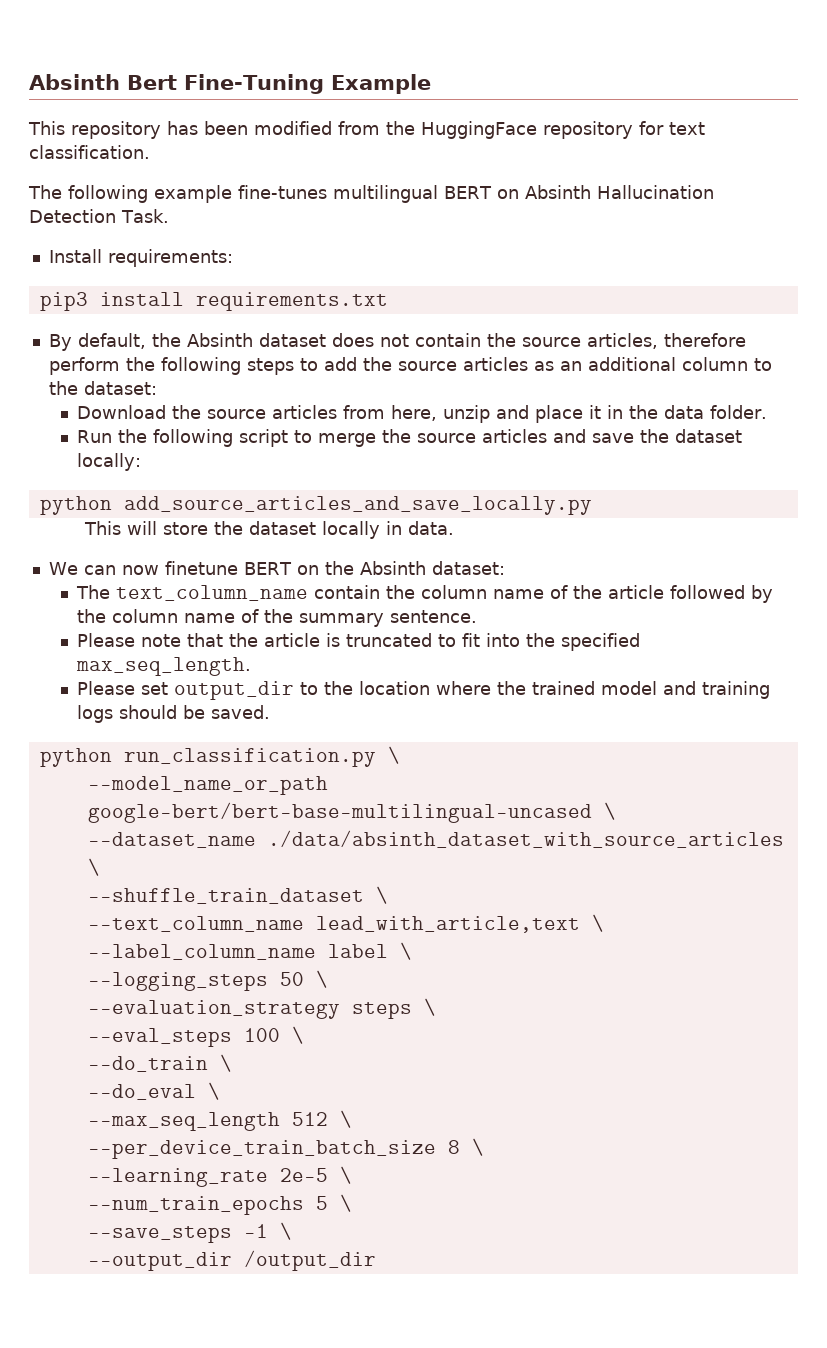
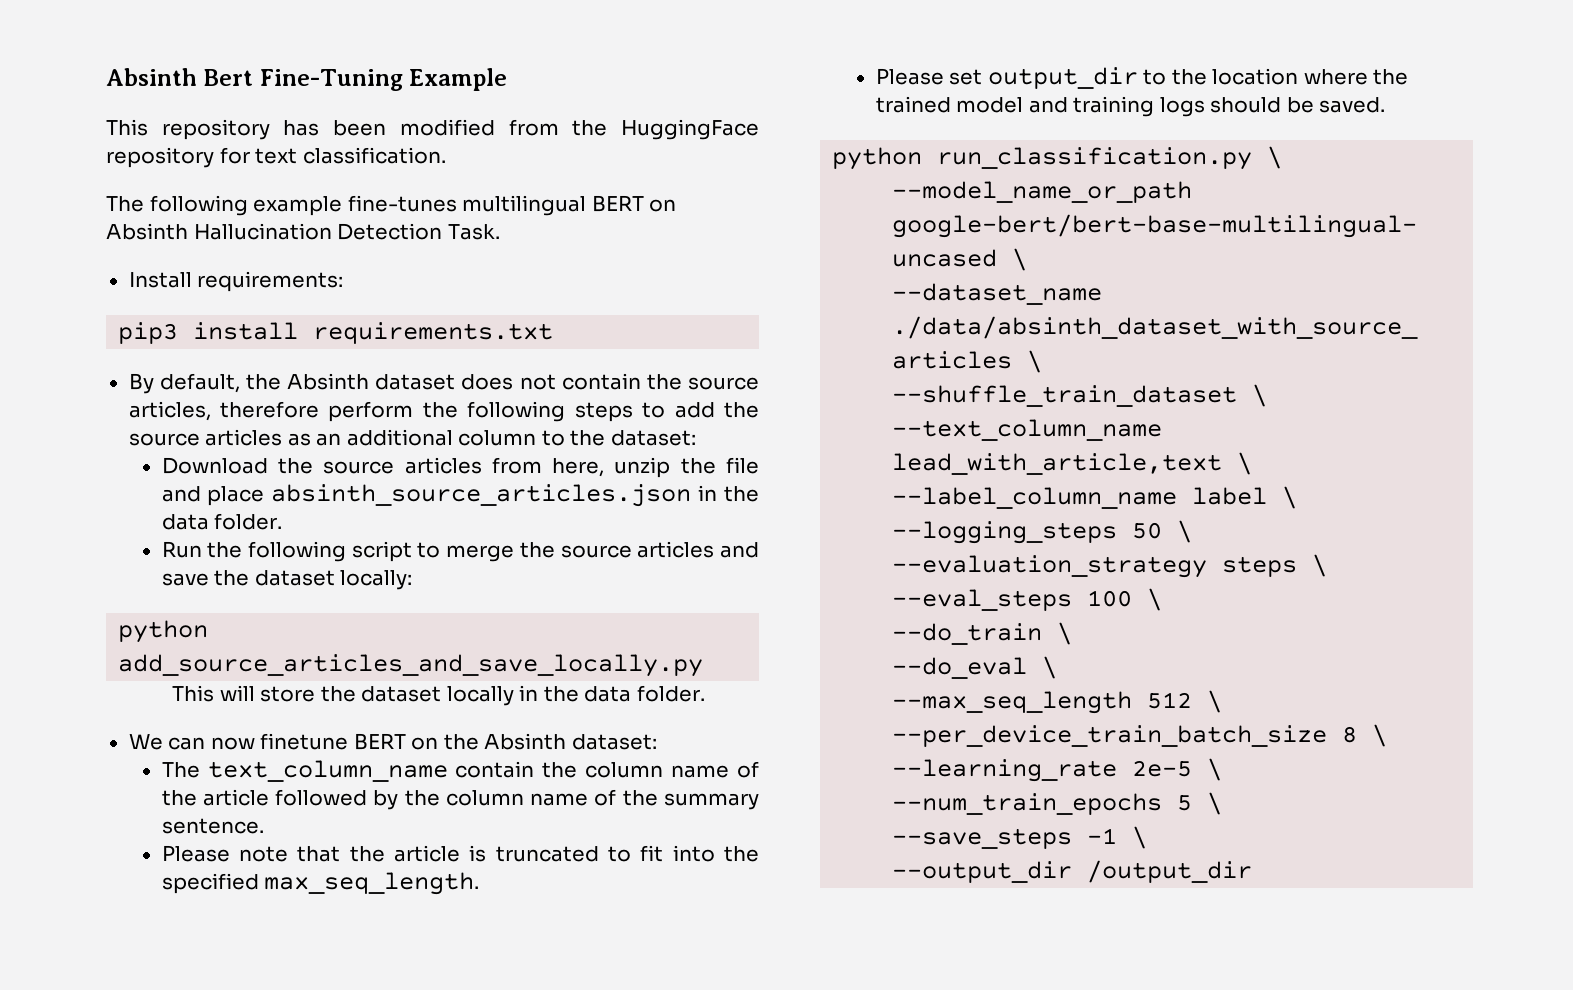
(490, 414) none -> [680,457,760,474] the file
[588,405,601,419] it -> [271,484,692,507] absinth_source_articles.json
[407,521,454,535] data. -> [543,685,706,702] the data folder.

